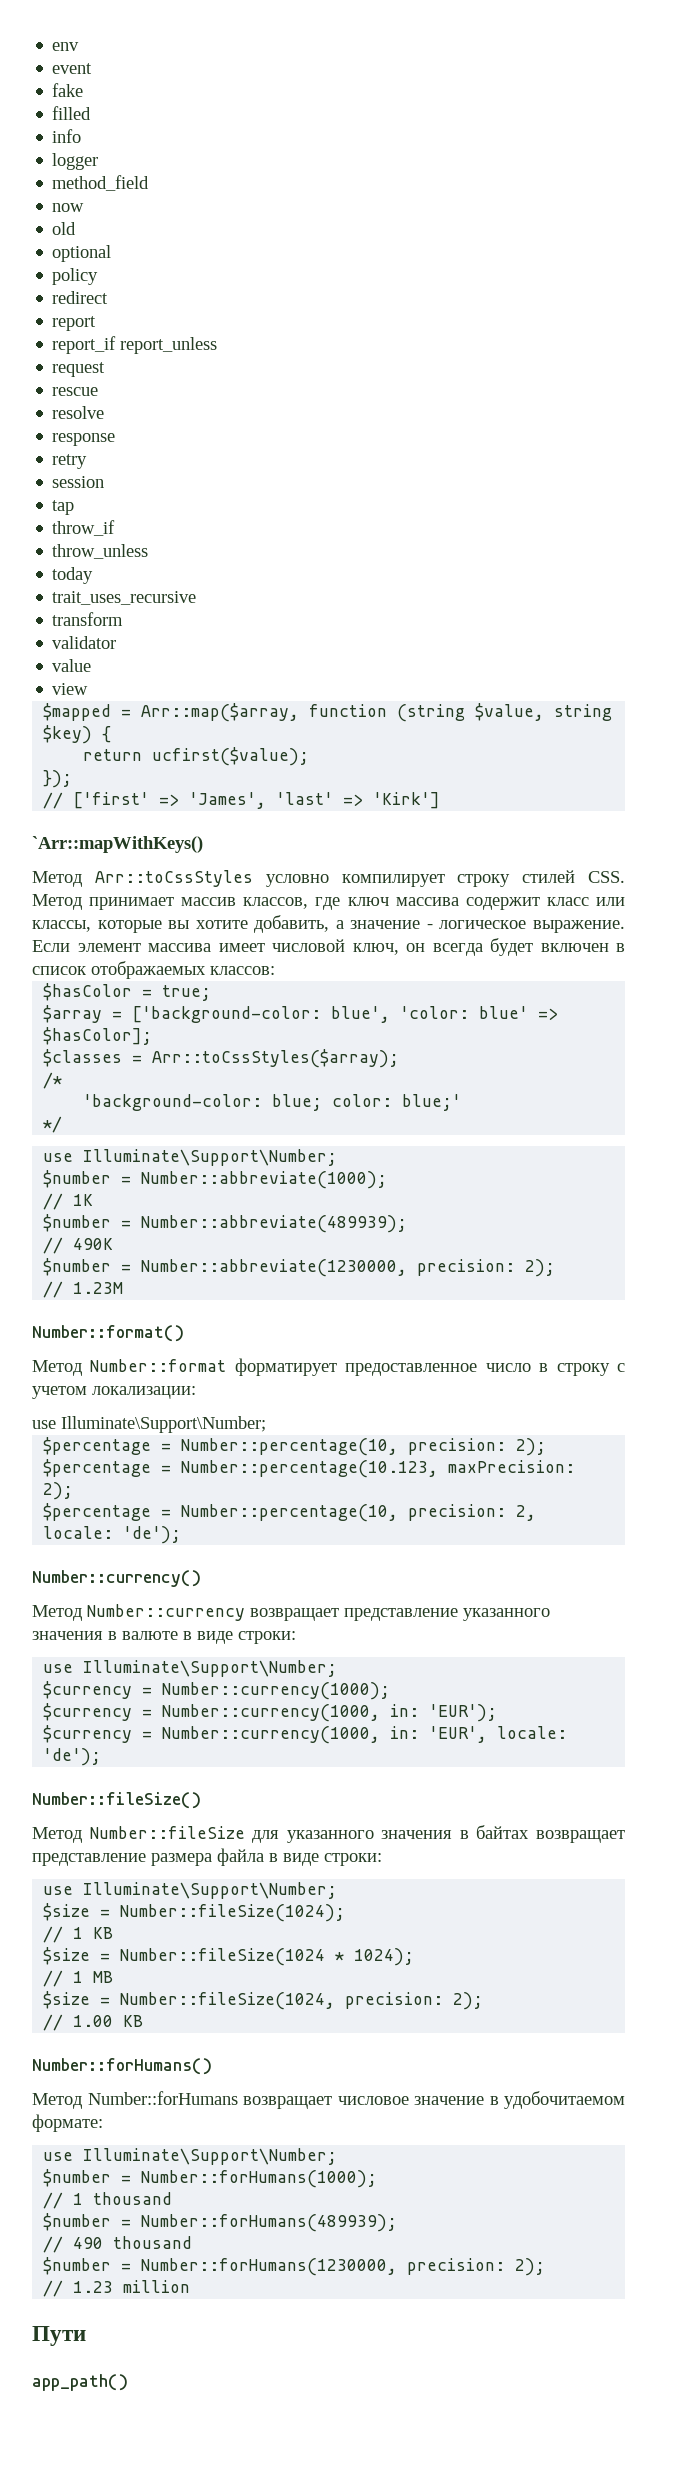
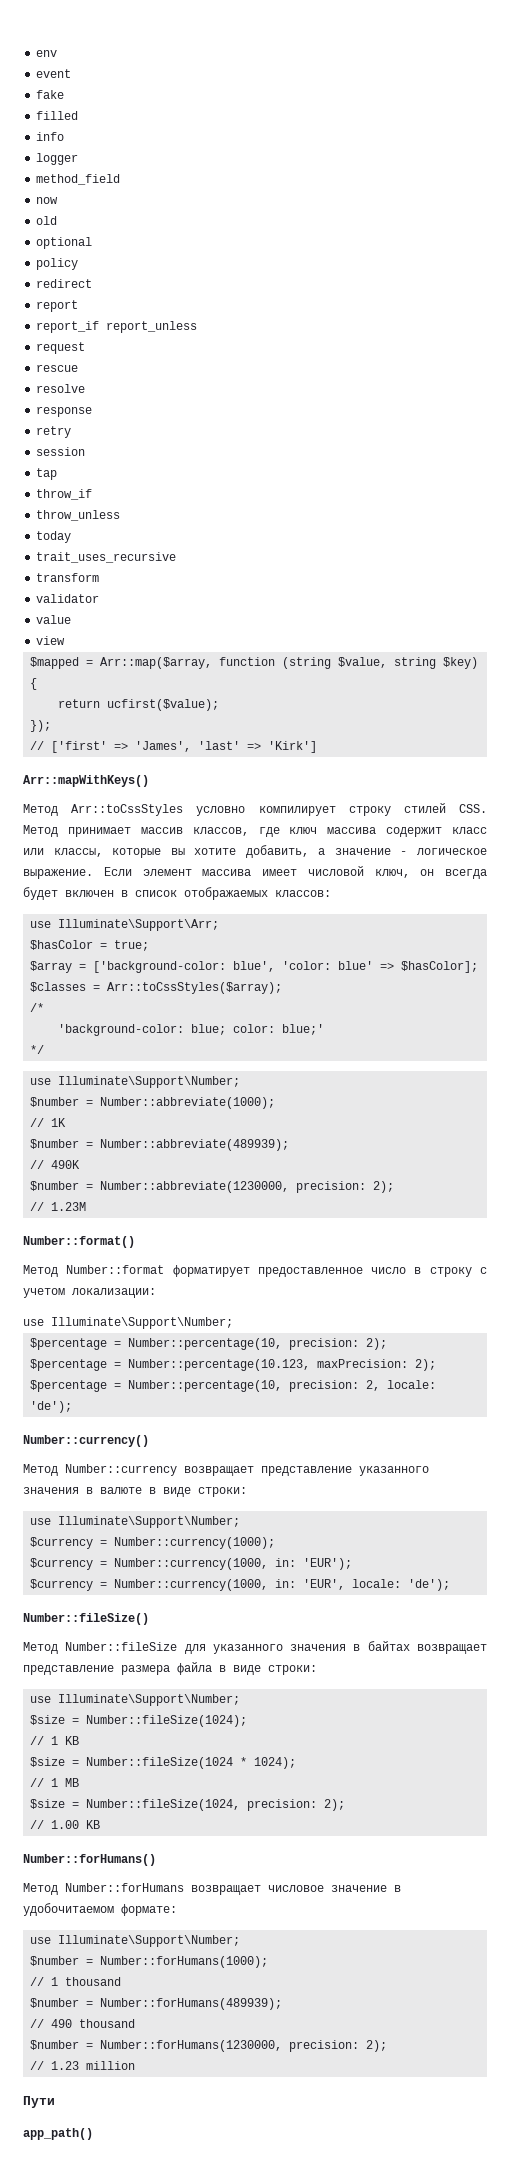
[32,836,203,853] `Arr::mapWithKeys() -> [23,775,149,787] Arr::mapWithKeys()
(275, 970) none -> [30,919,220,931] // use Illuminate\Support\Arr;

